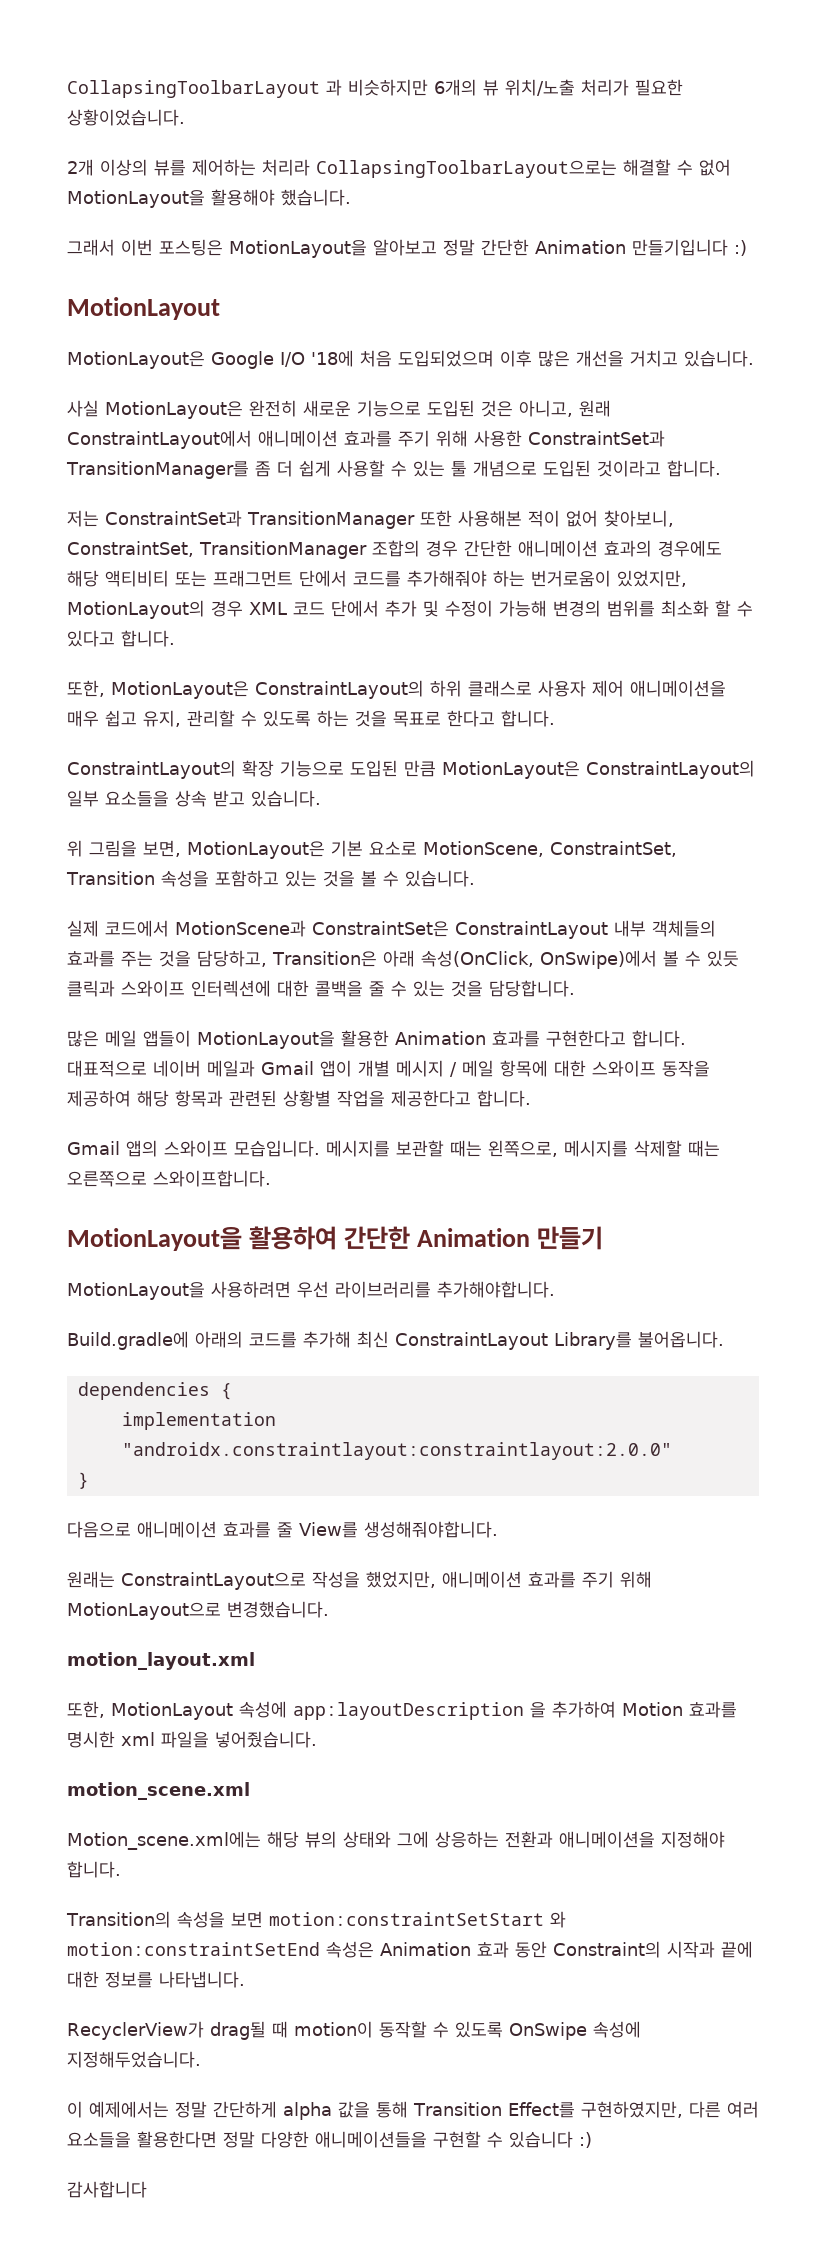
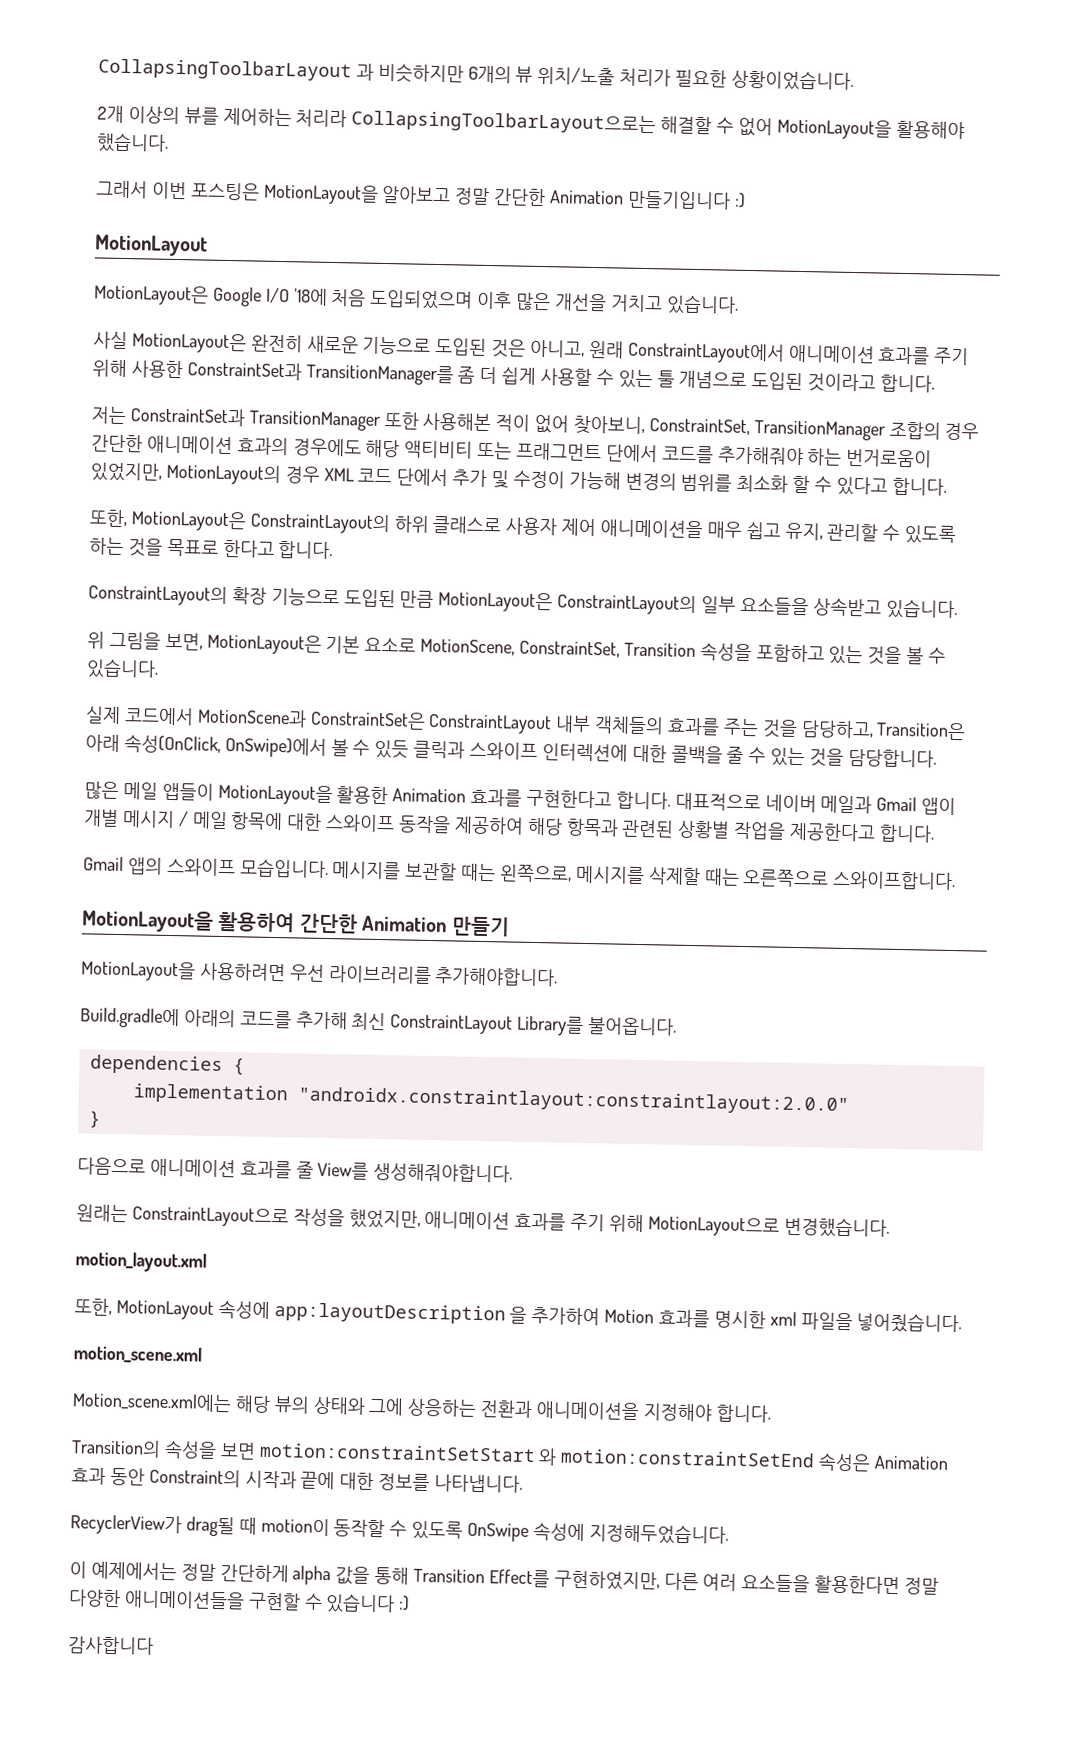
[175,790,245,807] 상속 받고 -> [812,597,882,617] 상속받고

